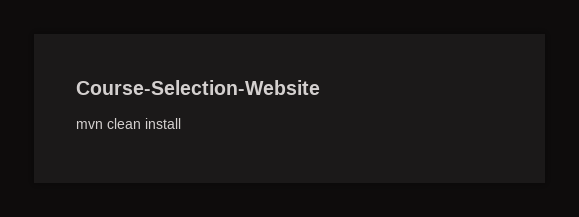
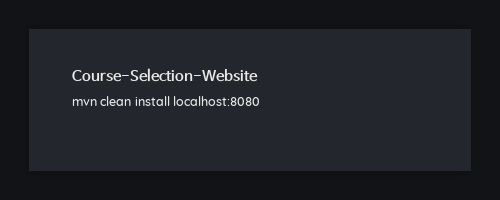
(181, 123) none -> [173,96,261,106] localhost:8080

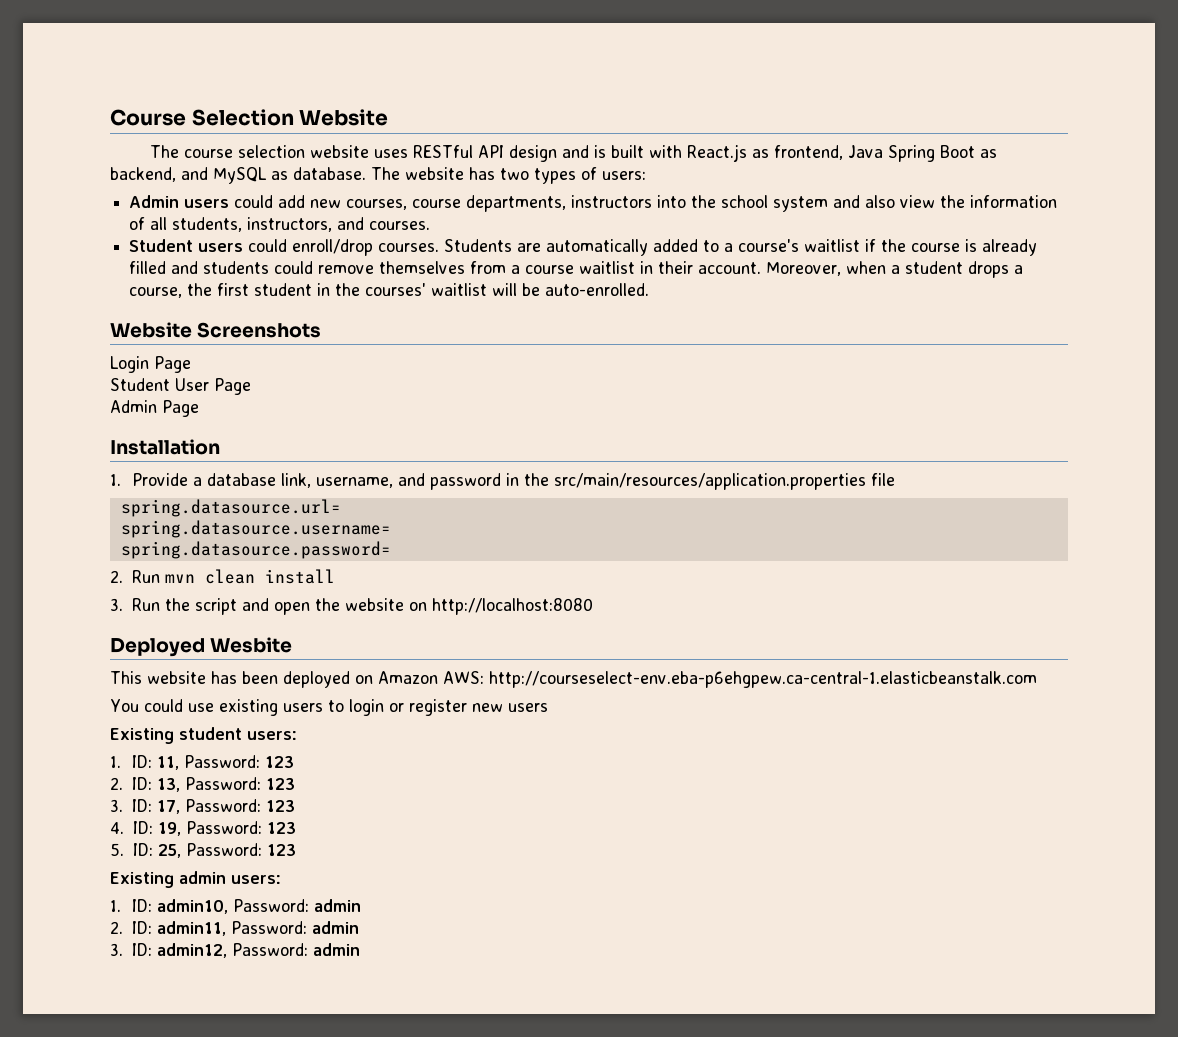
[72,68,258,82] [72,96,261,106] Course-Selection-Website // mvn clean install localhost:8080 -> [110,109,389,126] [150,144,998,162] [110,167,646,184] [129,195,1058,212] [129,217,431,232] [129,239,1038,256] [129,261,1024,278] [129,283,650,298] [110,322,322,338] [110,356,191,373] [110,378,251,395] [110,400,199,417] [110,439,220,455] [110,473,896,490] [120,499,341,517] [120,520,391,538] [120,541,391,559] [110,569,336,584] [110,598,594,615] [110,637,293,657] [110,671,1037,688] [110,699,548,716] [110,727,297,744] [110,755,295,770] [110,777,296,792] [110,799,296,814] [110,821,296,836] [110,843,296,858] [110,871,281,888] [110,899,362,914] [110,921,360,936] [110,943,361,958] Course Selection Website // The course selection website uses RESTful API design and is built with React.js as frontend, Java Spring Boot as backend, and MySQL as database. The website has two types of users: // Admin users could add new courses, course departments, instructors into the school system and also view the information of all students, instructors, and courses. // Student users could enroll/drop courses. Students are automatically added to a course's waitlist if the course is already filled and students could remove themselves from a course waitlist in their account. Moreover, when a student drops a course, the first student in the courses' waitlist will be auto-enrolled. // Website Screenshots // Login Page // Student User Page // Admin Page // Installation // 1. Provide a database link, username, and password in the src/main/resources/application.properties file // spring.datasource.url= // spring.datasource.username= // spring.datasource.password= // 2. Run mvn clean install // 3. Run the script and open the website on http://localhost:8080 // Deployed Wesbite // This website has been deployed on Amazon AWS: http://courseselect-env.eba-p6ehgpew.ca-central-1.elasticbeanstalk.com // You could use existing users to login or register new users // Existing student users: // 1. ID: 11, Password: 123 // 2. ID: 13, Password: 123 // 3. ID: 17, Password: 123 // 4. ID: 19, Password: 123 // 5. ID: 25, Password: 123 // Existing admin users: // 1. ID: admin10, Password: admin // 2. ID: admin11, Password: admin // 3. ID: admin12, Password: admin

